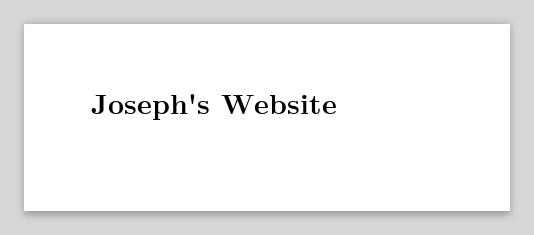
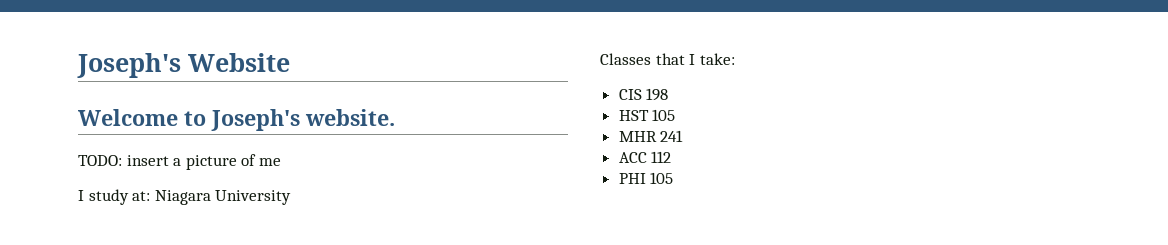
(337, 104) none -> [78,109,395,131] [78,154,281,170] [78,189,292,205] [600,53,735,65] [618,88,669,101] [618,109,676,121] [618,130,684,142] [618,151,672,163] [618,172,674,184] // Welcome to Joseph's website. // TODO: insert a picture of me // I study at: Niagara University // Classes that I take: // CIS 198 // HST 105 // MHR 241 // ACC 112 // PHI 105

